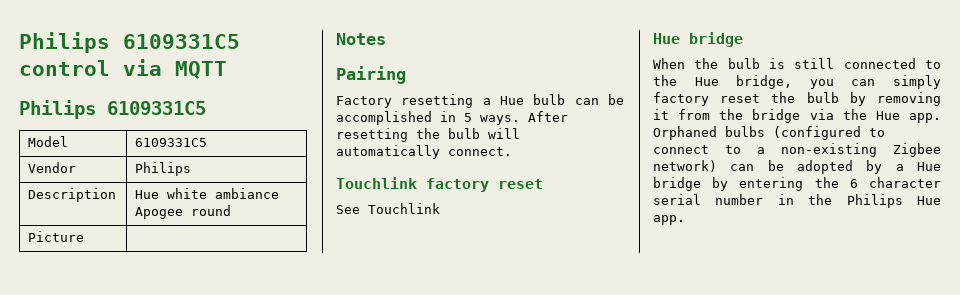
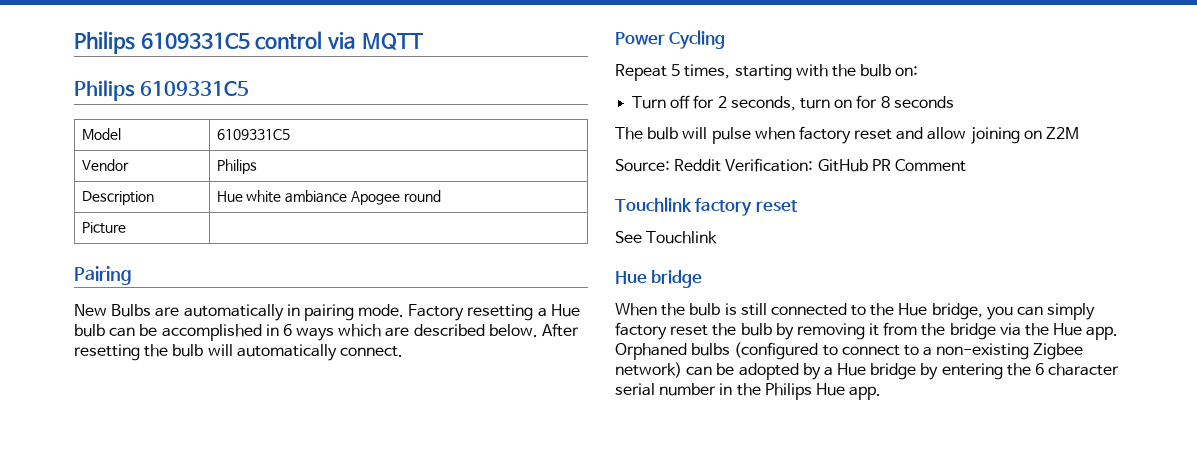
[336,33,386,45] // Notes -> (126, 228) none
(406, 75) none -> [74,304,405,321] New Bulbs are automatically in pairing mode.
[464,113,520,125] 5 ways. -> [282,324,538,341] 6 ways which are described below.
(512, 151) none -> [615,30,726,49] [615,64,919,81] [632,95,954,111] [615,126,1080,144] [615,158,966,172] // Power Cycling // Repeat 5 times, starting with the bulb on: // Turn off for 2 seconds, turn on for 8 seconds // The bulb will pulse when factory reset and allow joining on Z2M // Source: Reddit Verification: GitHub PR Comment

